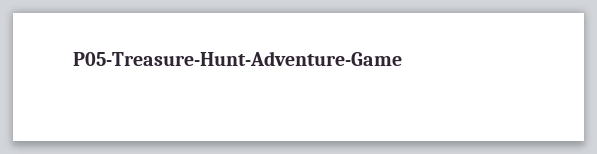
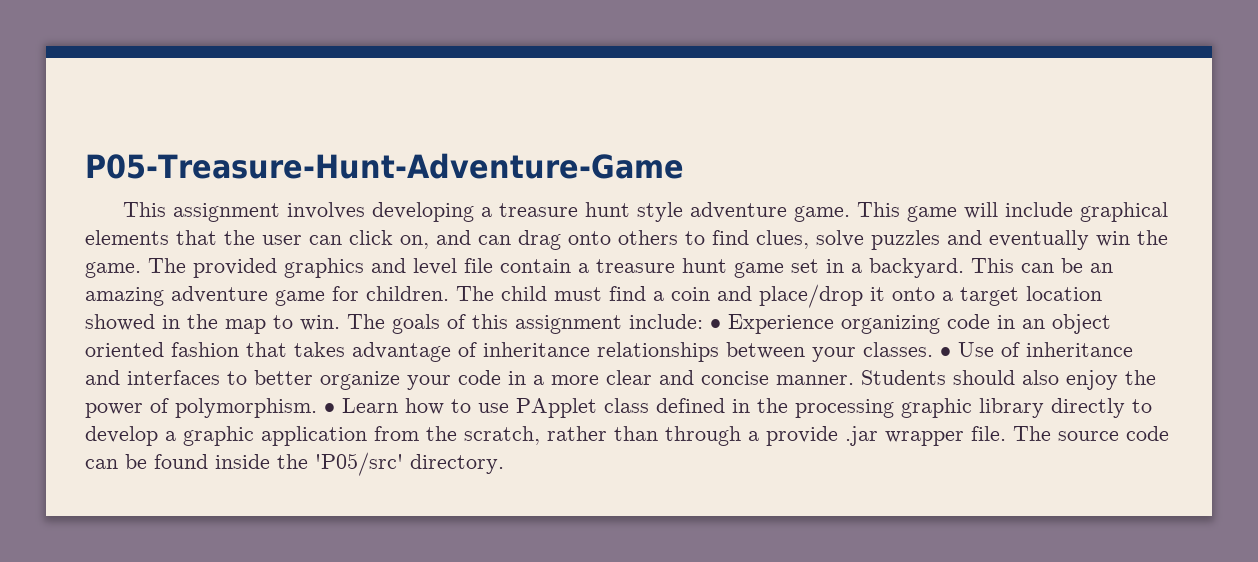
(402, 58) none -> [122,202,1168,222] [85,230,1168,250] [85,258,1113,278] [85,284,1102,308] [85,314,1111,334] [85,342,1133,362] [85,370,1156,390] [85,398,1152,418] [85,426,1169,446] [85,452,504,476] // This assignment involves developing a treasure hunt style adventure game. This game will include graphical elements that the user can click on, and can drag onto others to find clues, solve puzzles and eventually win the game. The provided graphics and level file contain a treasure hunt game set in a backyard. This can be an amazing adventure game for children. The child must find a coin and place/drop it onto a target location showed in the map to win. The goals of this assignment include: • Experience organizing code in an object oriented fashion that takes advantage of inheritance relationships between your classes. • Use of inheritance and interfaces to better organize your code in a more clear and concise manner. Students should also enjoy the power of polymorphism. • Learn how to use PApplet class defined in the processing graphic library directly to develop a graphic application from the scratch, rather than through a provide .jar wrapper file. The source code can be found inside the 'P05/src' directory.

